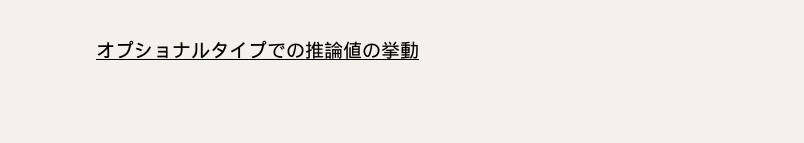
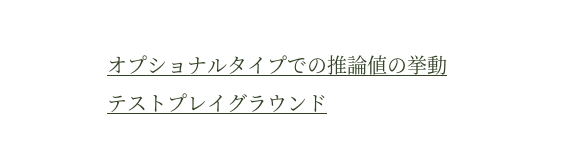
(419, 50) none -> [107,93,327,113] // テストプレイグラウンド

